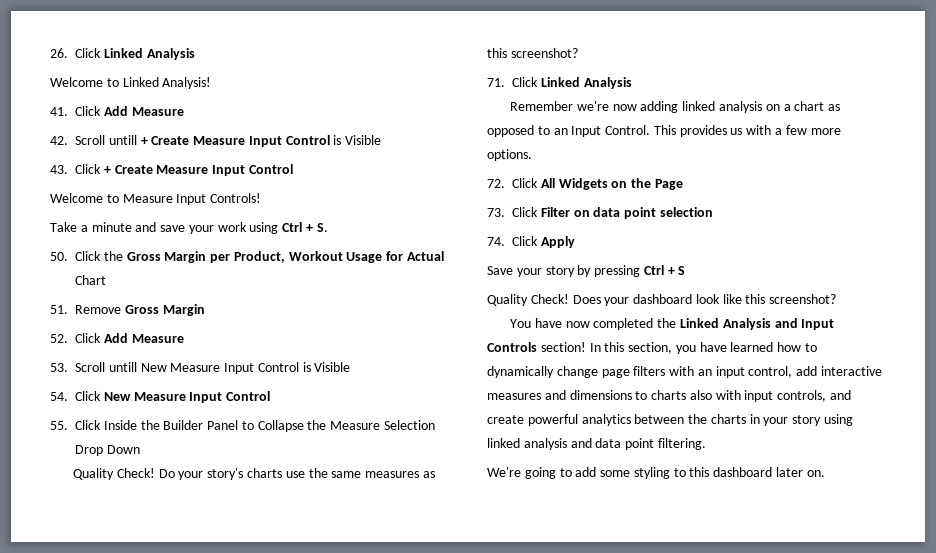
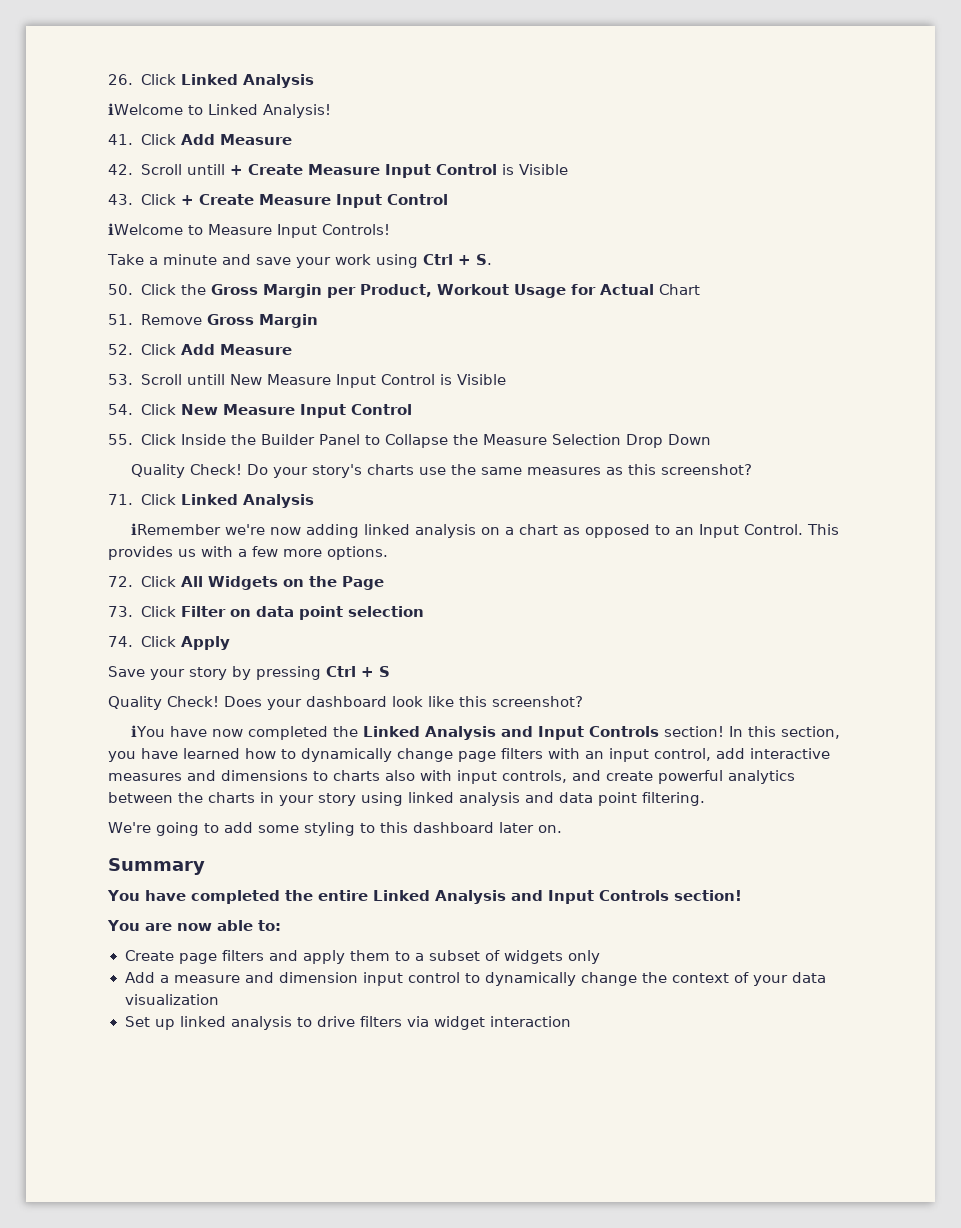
[50,77,103,87] Welcome -> [108,103,183,115] ℹWelcome
[50,193,103,203] Welcome -> [108,223,183,235] ℹWelcome
[510,101,574,111] Remember -> [130,523,221,535] ℹRemember
[510,319,532,328] You -> [130,725,165,737] ℹYou
(825, 473) none -> [108,858,205,875] [107,890,742,904] [107,920,281,931] [124,950,600,964] [124,972,826,986] [124,994,219,1005] [124,1016,571,1030] // Summary // You have completed the entire Linked Analysis and Input Controls section! // You are now able to: // Create page filters and apply them to a subset of widgets only // Add a measure and dimension input control to dynamically change the context of your data visualization // Set up linked analysis to drive filters via widget interaction

